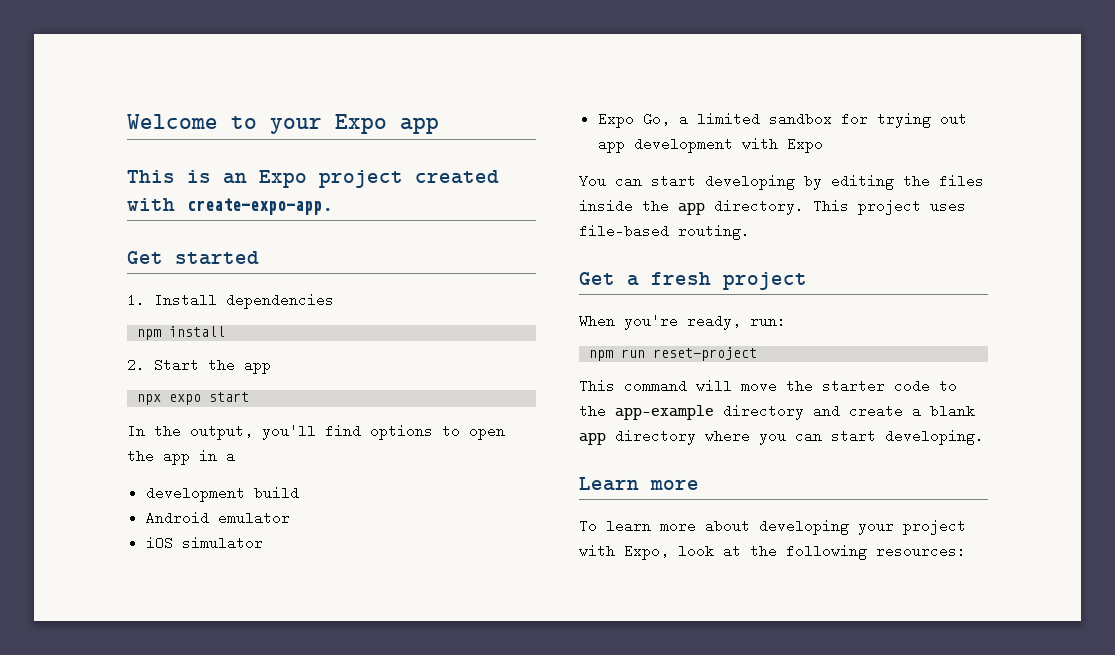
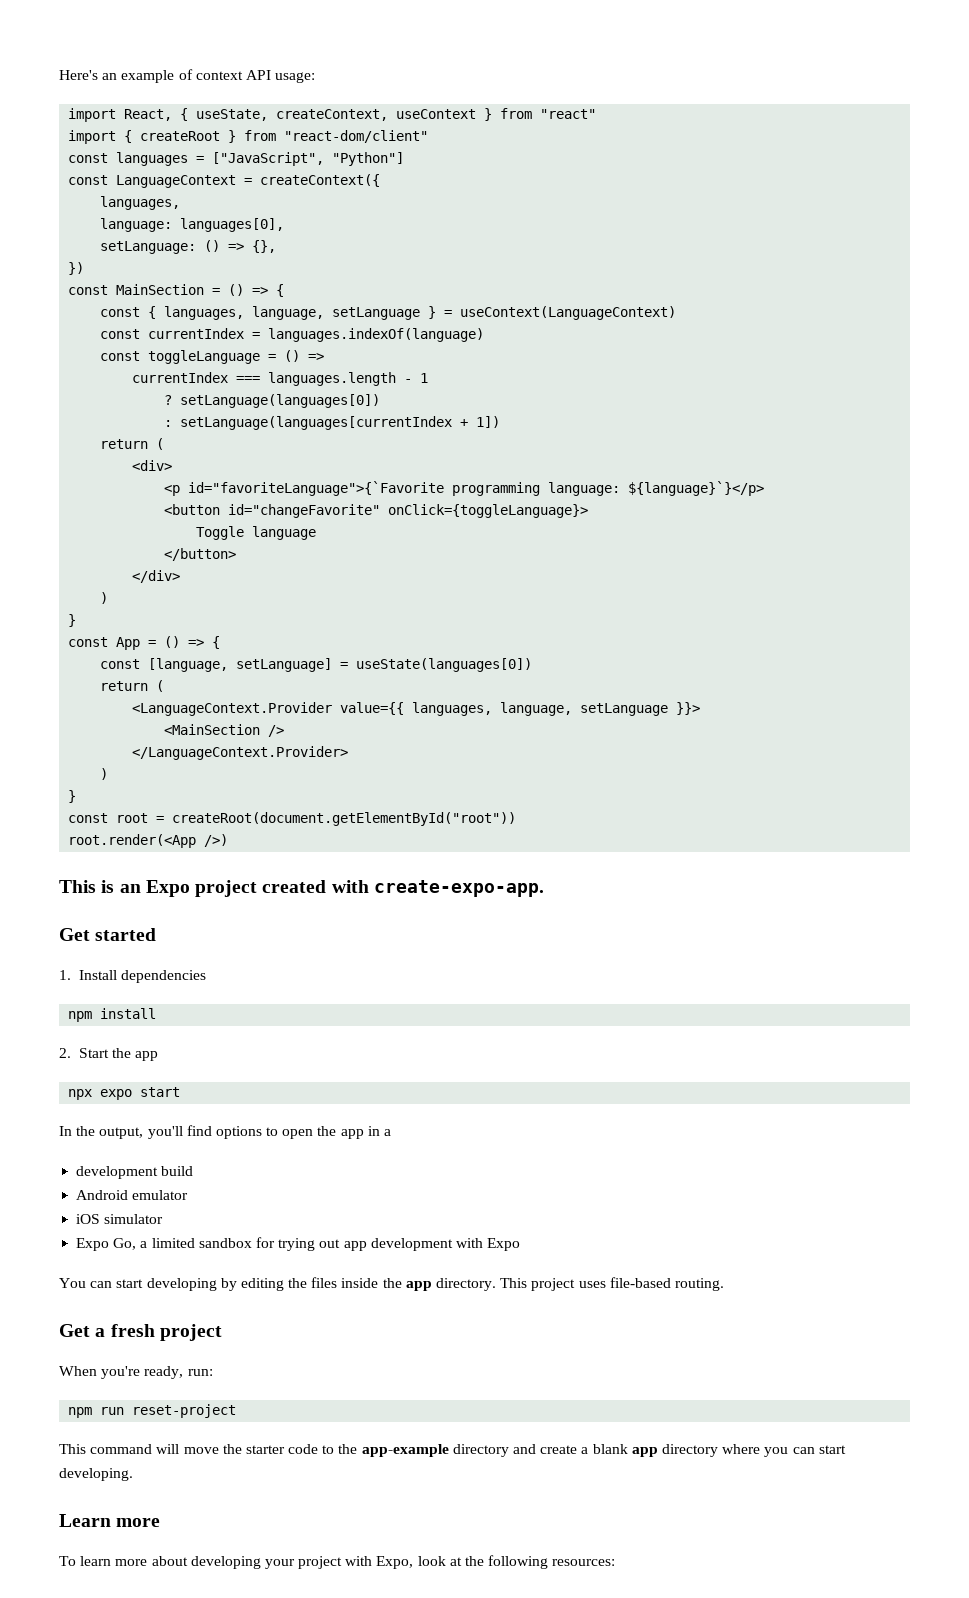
[127,114,439,134] Welcome to your Expo app -> [59,69,316,83] [68,108,597,122] [68,130,429,144] [68,152,405,166] [68,174,381,188] [100,196,181,210] [100,218,285,232] [100,240,277,254] [68,262,85,275] [68,284,285,297] [100,306,677,320] [100,328,485,342] [100,350,325,364] [132,372,429,386] [164,394,381,408] [164,416,501,430] [100,438,165,450] [132,460,173,471] [164,481,765,496] [164,504,589,518] [196,526,317,540] [164,548,237,561] [132,570,181,583] [100,592,109,604] [68,614,77,627] [68,636,221,650] [100,658,533,672] [100,680,165,692] [132,702,701,716] [164,724,285,737] [132,746,349,760] [100,768,109,780] [68,790,77,803] [68,812,517,826] [68,834,229,848] Here's an example of context API usage: // import React, { useState, createContext, useContext } from "react" // import { createRoot } from "react-dom/client" // const languages = ["JavaScript", "Python"] // const LanguageContext = createContext({ // languages, // language: languages[0], // setLanguage: () => {}, // }) // const MainSection = () => { // const { languages, language, setLanguage } = useContext(LanguageContext) // const currentIndex = languages.indexOf(language) // const toggleLanguage = () => // currentIndex === languages.length - 1 // ? setLanguage(languages[0]) // : setLanguage(languages[currentIndex + 1]) // return ( // <div> // <p id="favoriteLanguage">{`Favorite programming language: ${language}`}</p> // <button id="changeFavorite" onClick={toggleLanguage}> // Toggle language // </button> // </div> // ) // } // const App = () => { // const [language, setLanguage] = useState(languages[0]) // return ( // <LanguageContext.Provider value={{ languages, language, setLanguage }}> // <MainSection /> // </LanguageContext.Provider> // ) // } // const root = createRoot(document.getElementById("root")) // root.render(<App />)

